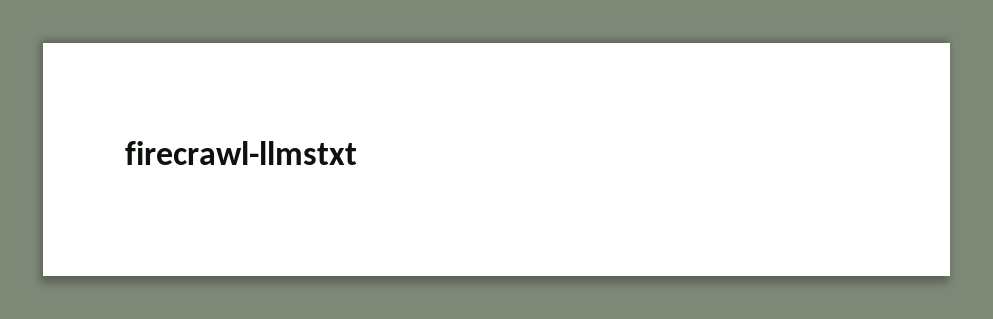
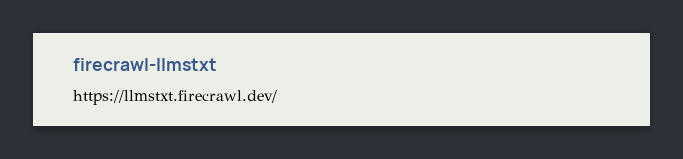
(357, 153) none -> [73,90,277,105] // https://llmstxt.firecrawl.dev/

